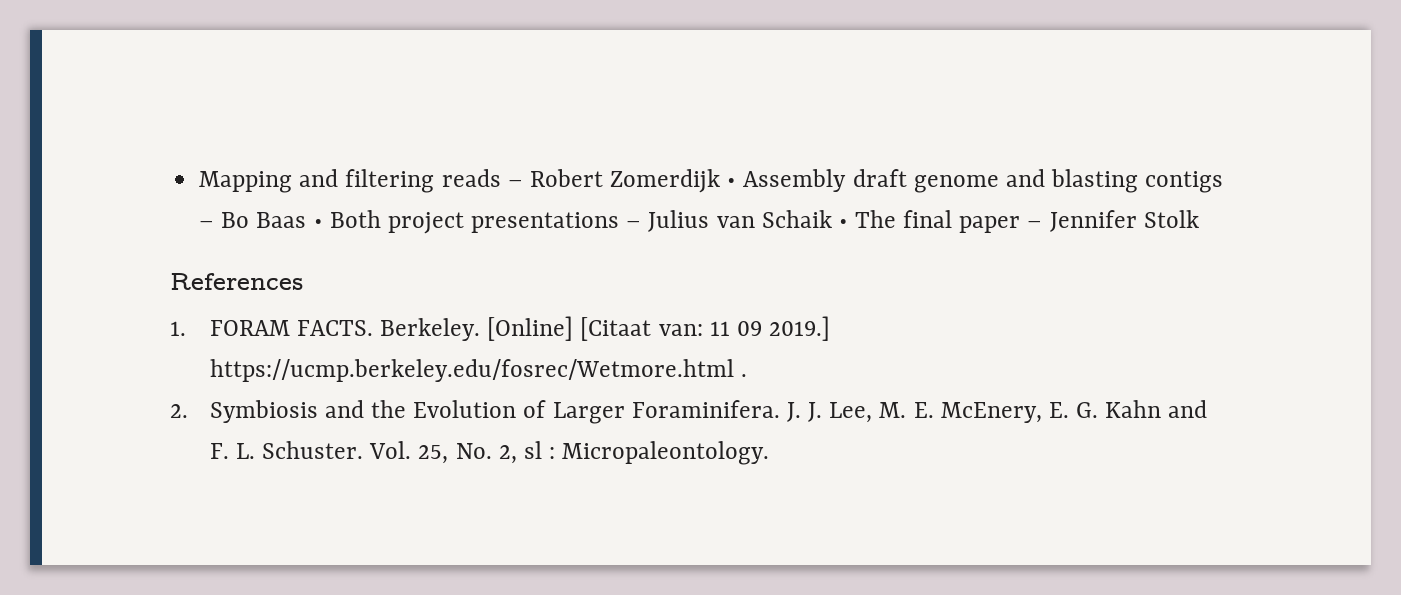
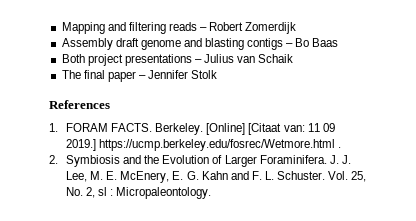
[727,178,737,187] • -> (297, 28) //
[313,219,323,228] • -> (339, 42) //
[838,219,848,228] • -> (294, 58) //

